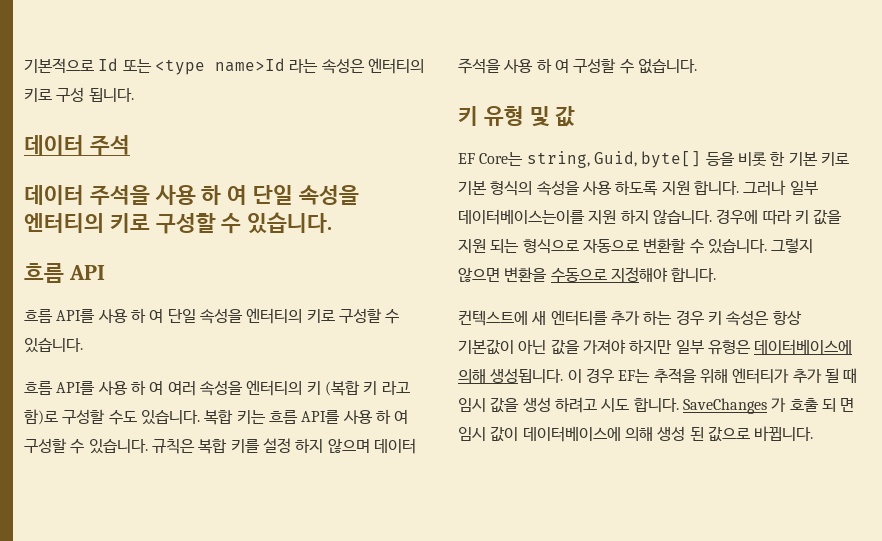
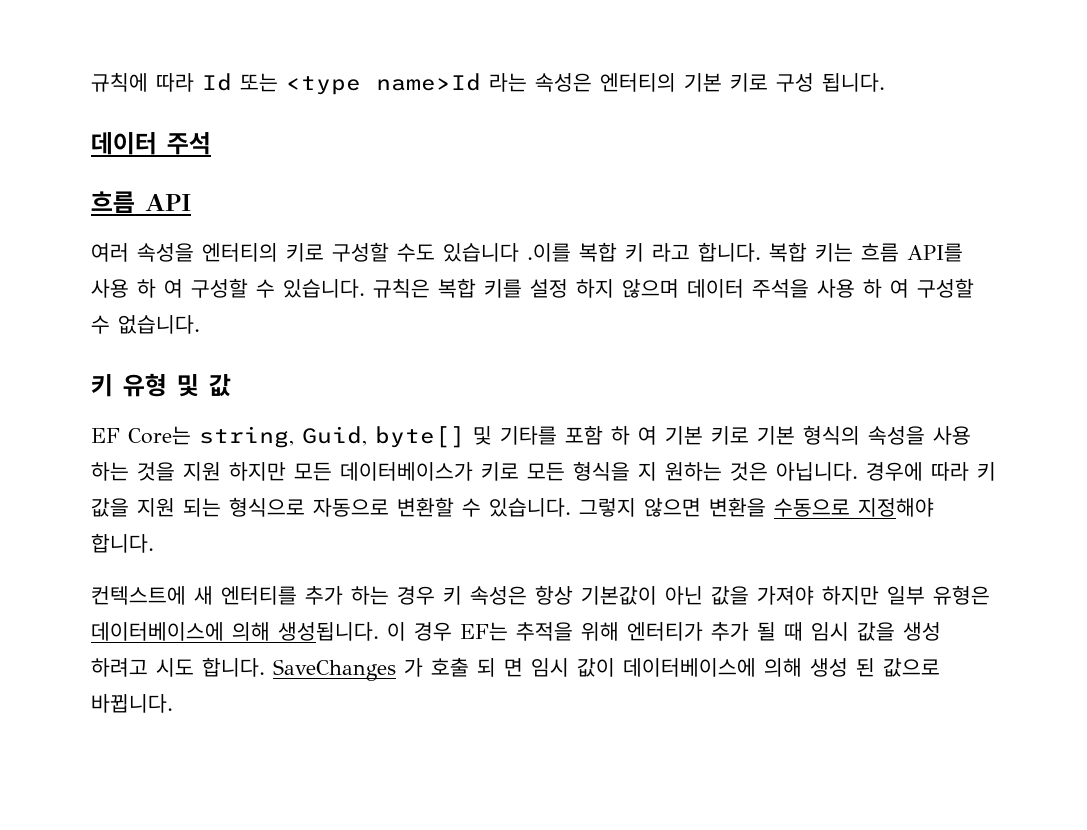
[24,58,94,74] 기본적으로 -> [91,72,194,92] 규칙에 따라
(424, 66) none -> [684,73,722,92] 기본
[24,185,359,205] [24,212,333,234] [24,263,105,283] [24,308,400,324] [24,338,83,353] [24,380,410,396] [24,409,200,425] 데이터 주석을 사용 하 여 단일 속성을 엔터티의 키로 구성할 수 있습니다. // 흐름 API // 흐름 API를 사용 하 여 단일 속성을 엔터티의 키로 구성할 수 있습니다. // 흐름 API를 사용 하 여 여러 속성을 엔터티의 키 (복합 키 라고 함)로 구성할 수도 있습니다. -> [91,191,191,214] [91,242,761,262] 흐름 API // 여러 속성을 엔터티의 키로 구성할 수도 있습니다 .이를 복합 키 라고 합니다.
[705,151,786,166] 등을 비롯 한 -> [473,425,657,445] 및 기타를 포함 하 여
[615,180,818,196] [458,209,712,225] 하도록 지원 합니다. 그러나 일부 데이터베이스는이를 지원 하지 않습니다. -> [91,461,858,481] 하는 것을 지원 하지만 모든 데이터베이스가 키로 모든 형식을 지 원하는 것은 아닙니다.

